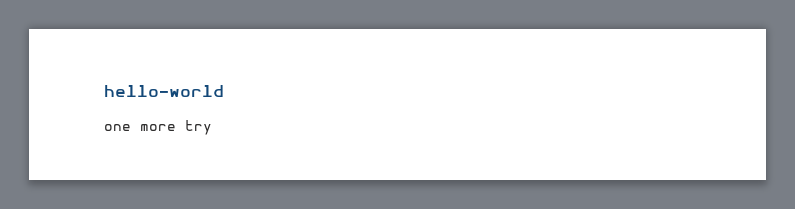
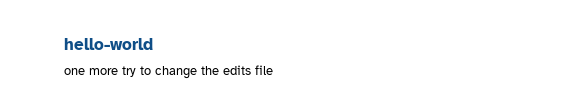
(212, 127) none -> [140,65,273,79] to change the edits file

